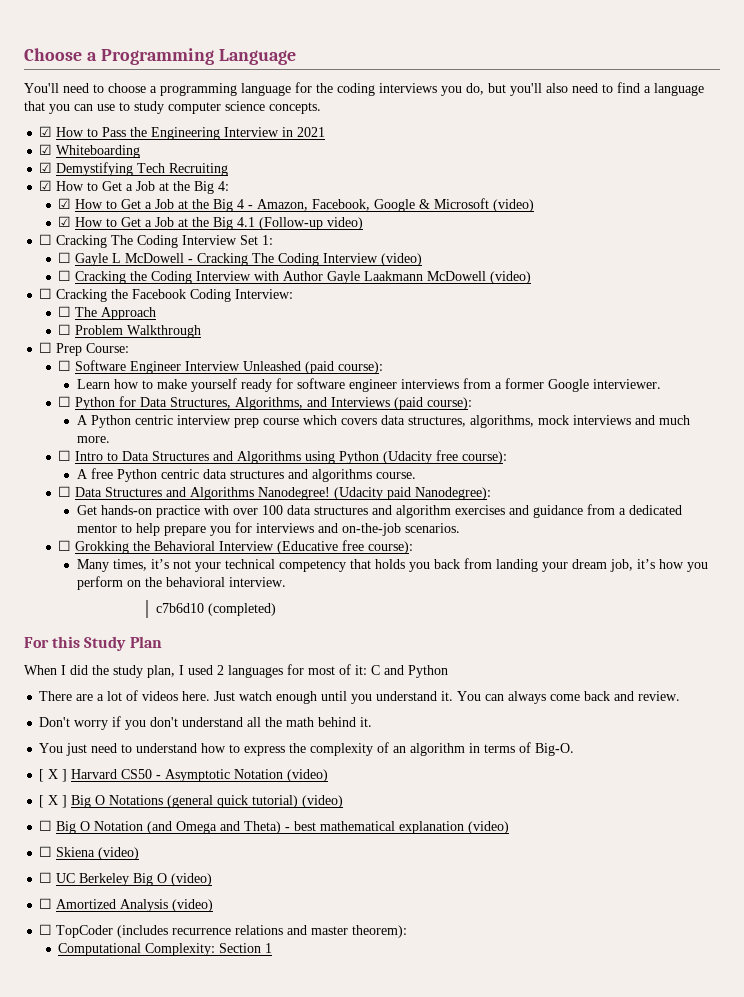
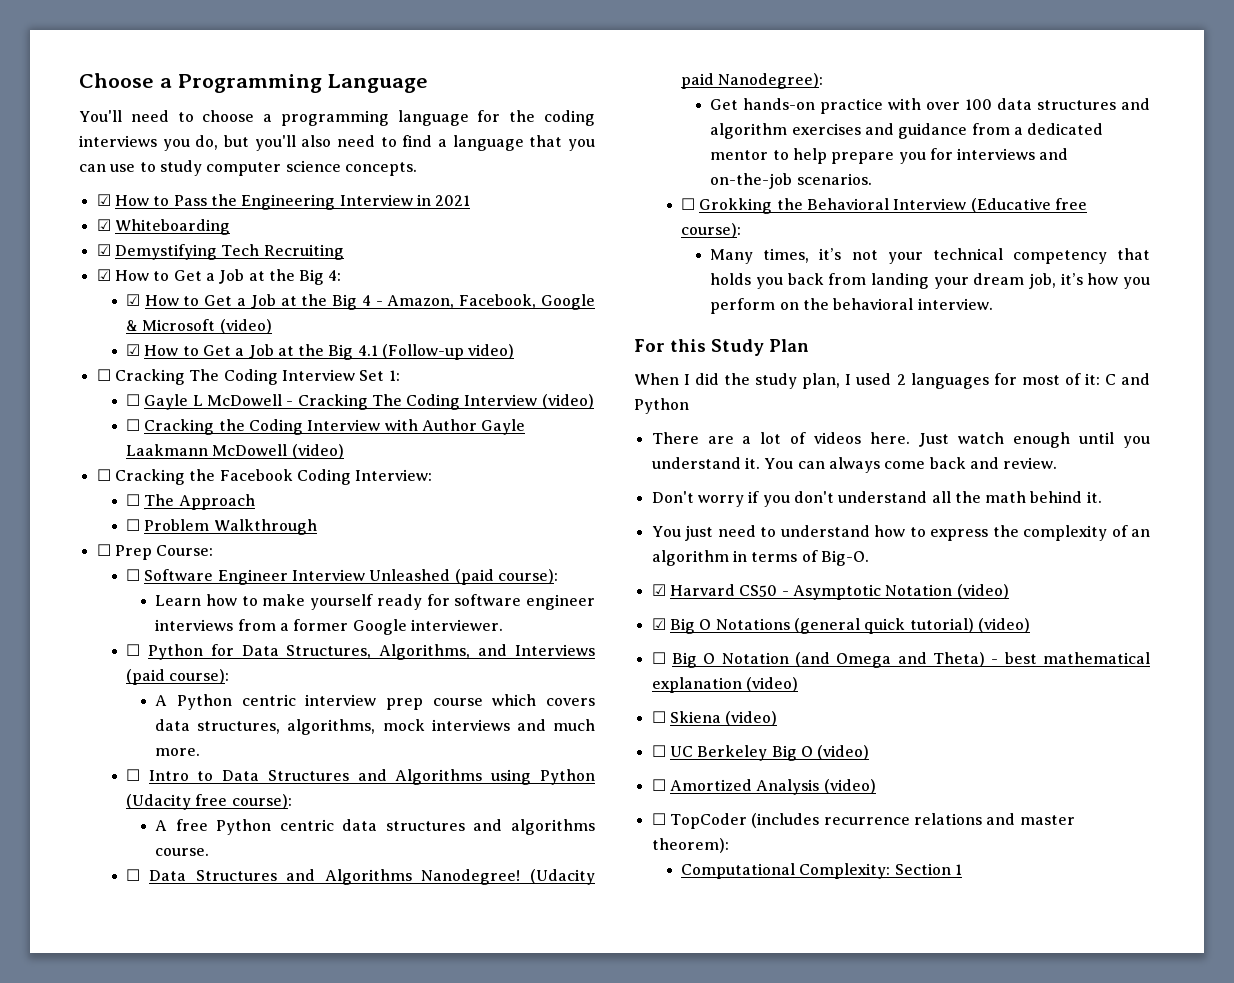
[155,603,276,616] // c7b6d10 (completed) -> (993, 304) none
[39,769,68,782] [ X ] -> [651,584,666,596] ☑
[39,795,68,808] [ X ] -> [651,618,666,630] ☑

